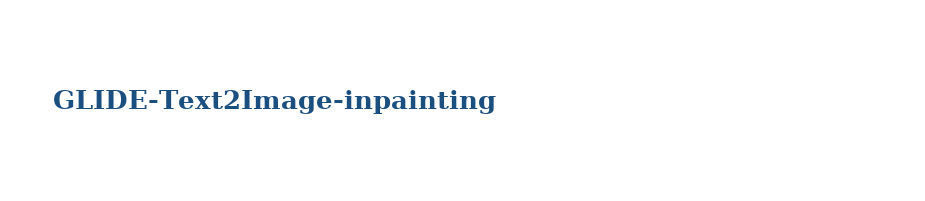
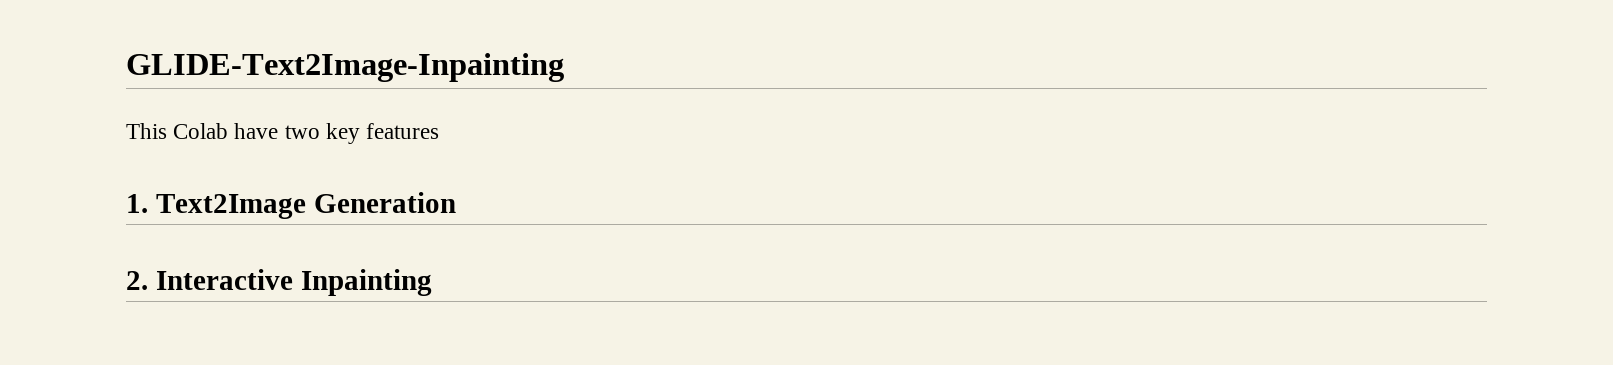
[53,90,496,114] GLIDE-Text2Image-inpainting -> [126,53,564,82] [126,123,440,144] [126,192,456,219] [126,269,432,296] GLIDE-Text2Image-Inpainting // This Colab have two key features // 1. Text2Image Generation // 2. Interactive Inpainting

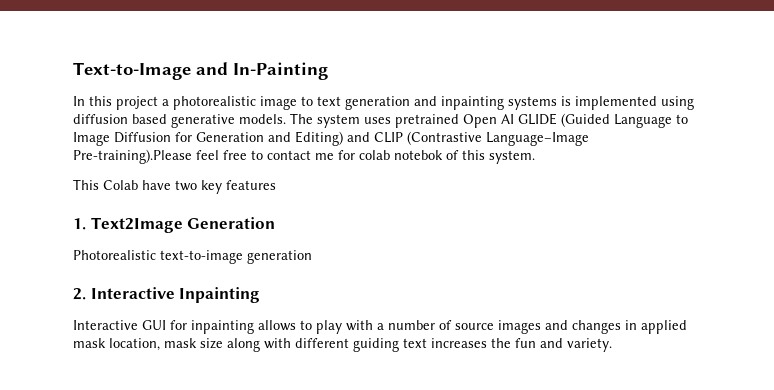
[126,53,564,82] GLIDE-Text2Image-Inpainting -> [73,62,328,80] [73,96,694,110] [73,113,688,128] [73,131,589,146] [73,149,535,164] Text-to-Image and In-Painting // In this project a photorealistic image to text generation and inpainting systems is implemented using diffusion based generative models. The system uses pretrained Open AI GLIDE (Guided Language to Image Diffusion for Generation and Editing) and CLIP (Contrastive Language–Image Pre-training).Please feel free to contact me for colab notebok of this system.
(456, 202) none -> [73,250,312,264] // Photorealistic text-to-image generation
(432, 282) none -> [73,320,687,334] [73,338,612,352] // Interactive GUI for inpainting allows to play with a number of source images and changes in applied mask location, mask size along with different guiding text increases the fun and variety.

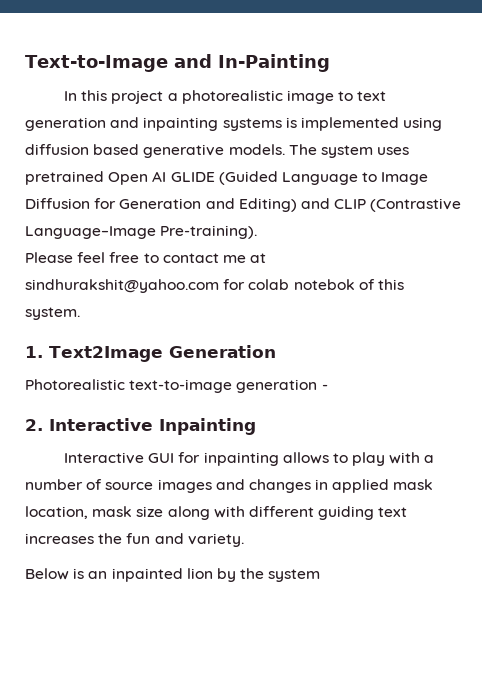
[73,149,192,164] Pre-training).Please -> [160,225,258,239] [25,252,73,263] Pre-training). // Please
(334, 156) none -> [250,253,267,263] [25,279,219,293] at sindhurakshit@yahoo.com
[73,179,276,194] // This Colab have two key features -> (80, 313) none
(312, 257) none -> [321,384,328,390] -
(612, 345) none -> [25,568,321,582] // Below is an inpainted lion by the system

